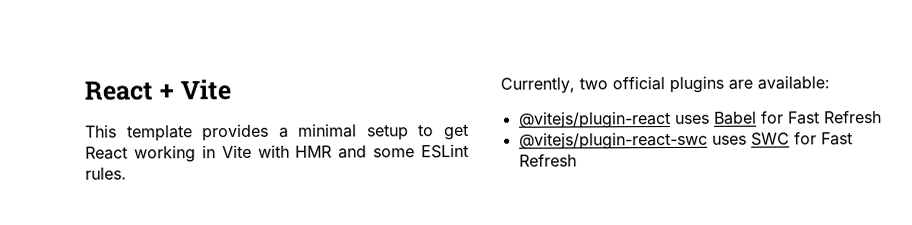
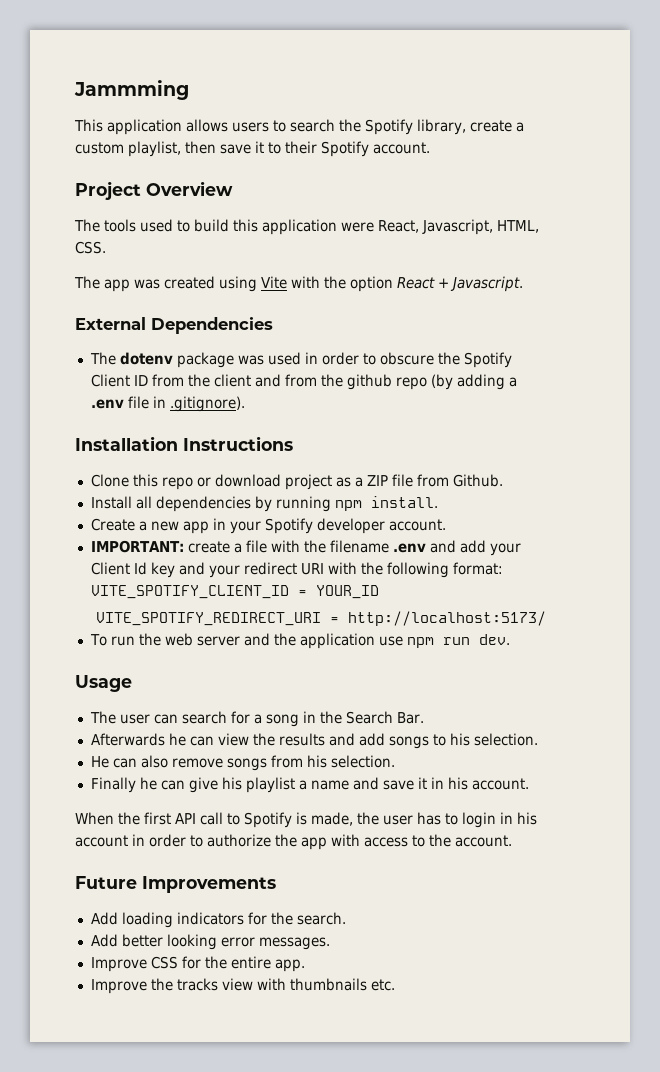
[84,79,231,101] [85,123,469,142] [85,143,469,163] [85,167,127,180] [500,75,830,94] [517,110,882,129] [518,131,853,150] [518,153,577,167] React + Vite // This template provides a minimal setup to get React working in Vite with HMR and some ESLint rules. // Currently, two official plugins are available: // @vitejs/plugin-react uses Babel for Fast Refresh // @vitejs/plugin-react-swc uses SWC for Fast Refresh -> [74,80,189,100] [74,119,524,135] [75,141,430,157] [75,181,233,200] [74,219,539,235] [75,241,106,254] [74,276,523,292] [75,317,273,334] [89,352,512,368] [90,374,517,390] [90,396,245,412] [75,436,293,451] [90,474,503,490] [90,496,438,512] [90,518,446,534] [90,540,521,556] [90,562,503,578] [90,585,379,599] [96,611,547,626] [89,633,510,649] [75,675,132,692] [89,711,424,727] [90,733,538,749] [90,755,395,771] [90,777,529,793] [75,812,537,828] [75,834,512,850] [75,876,276,893] [90,912,346,928] [90,934,330,950] [90,956,305,972] [90,978,395,994] Jammming // This application allows users to search the Spotify library, create a custom playlist, then save it to their Spotify account. // Project Overview // The tools used to build this application were React, Javascript, HTML, CSS. // The app was created using Vite with the option React + Javascript. // External Dependencies // The dotenv package was used in order to obscure the Spotify Client ID from the client and from the github repo (by adding a .env file in .gitignore). // Installation Instructions // Clone this repo or download project as a ZIP file from Github. // Install all dependencies by running npm install. // Create a new app in your Spotify developer account. // IMPORTANT: create a file with the filename .env and add your Client Id key and your redirect URI with the following format: VITE_SPOTIFY_CLIENT_ID = YOUR_ID // VITE_SPOTIFY_REDIRECT_URI = http://localhost:5173/ // To run the web server and the application use npm run dev. // Usage // The user can search for a song in the Search Bar. // Afterwards he can view the results and add songs to his selection. // He can also remove songs from his selection. // Finally he can give his playlist a name and save it in his account. // When the first API call to Spotify is made, the user has to login in his account in order to authorize the app with access to the account. // Future Improvements // Add loading indicators for the search. // Add better looking error messages. // Improve CSS for the entire app. // Improve the tracks view with thumbnails etc.

